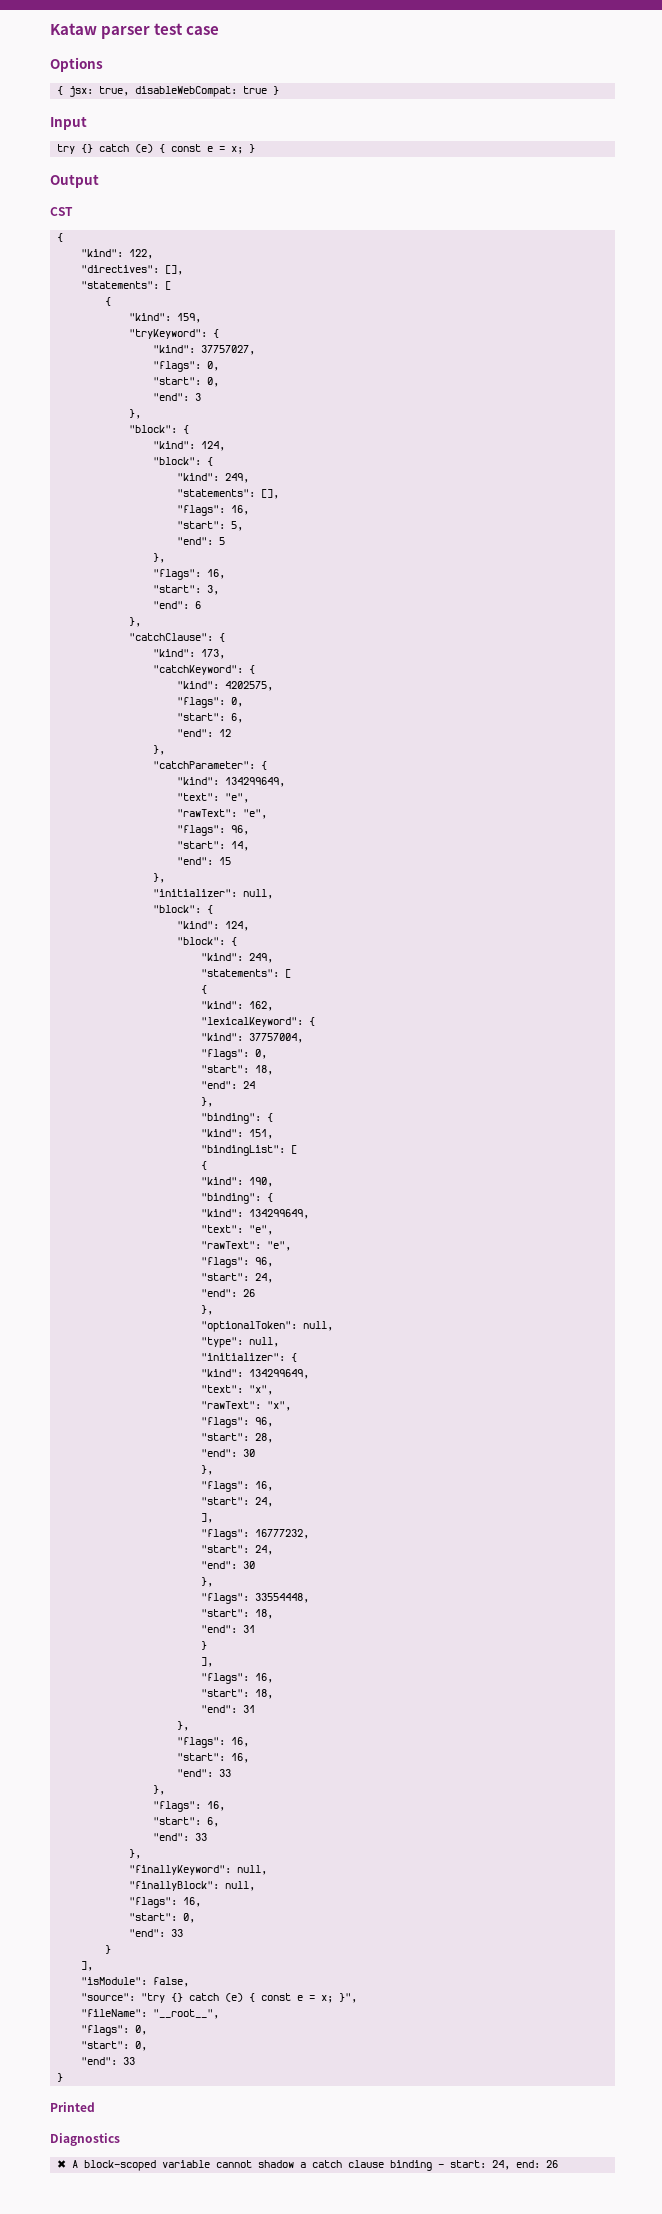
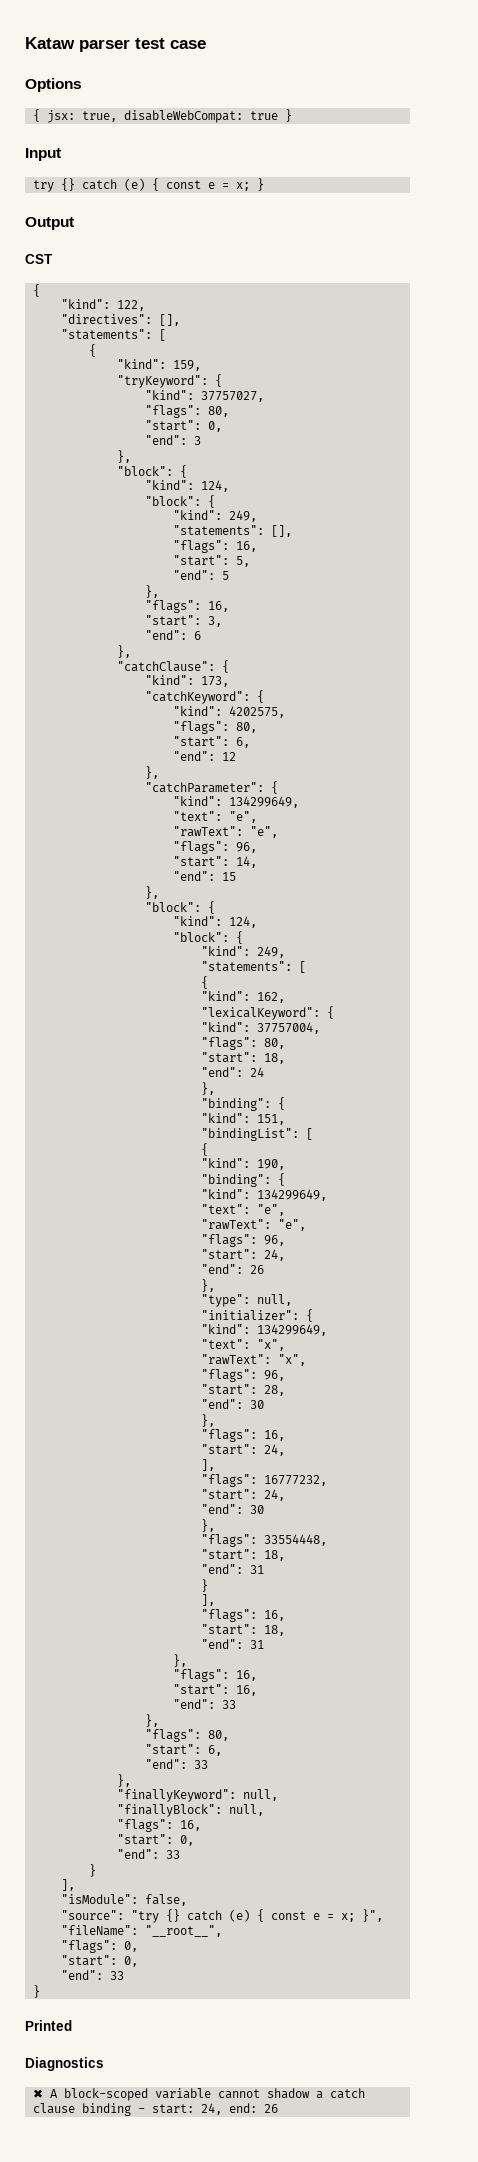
[207,361,220,371] 0, -> [207,406,229,417] 80,
[231,697,244,707] 0, -> [235,722,257,733] 80,
[153,889,274,899] // "initializer": null, -> (159, 892) none
[255,1049,268,1059] 0, -> [263,1038,285,1049] 80,
[201,1321,334,1332] // "optionalToken": null, -> (215, 1285) none
[207,1801,226,1811] 16, -> [207,1730,229,1741] 80,

